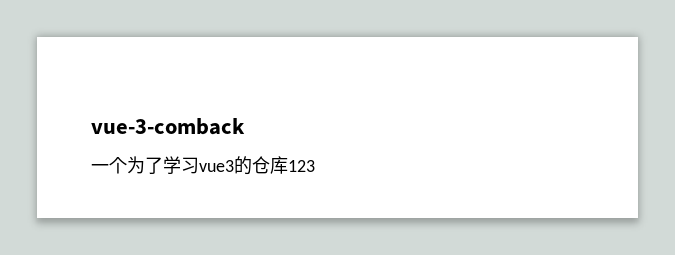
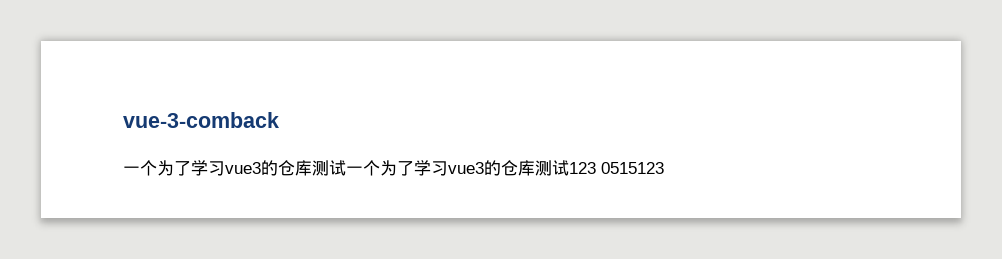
[288,160,315,172] 123 -> [312,160,664,176] 测试一个为了学习vue3的仓库测试123 0515123

